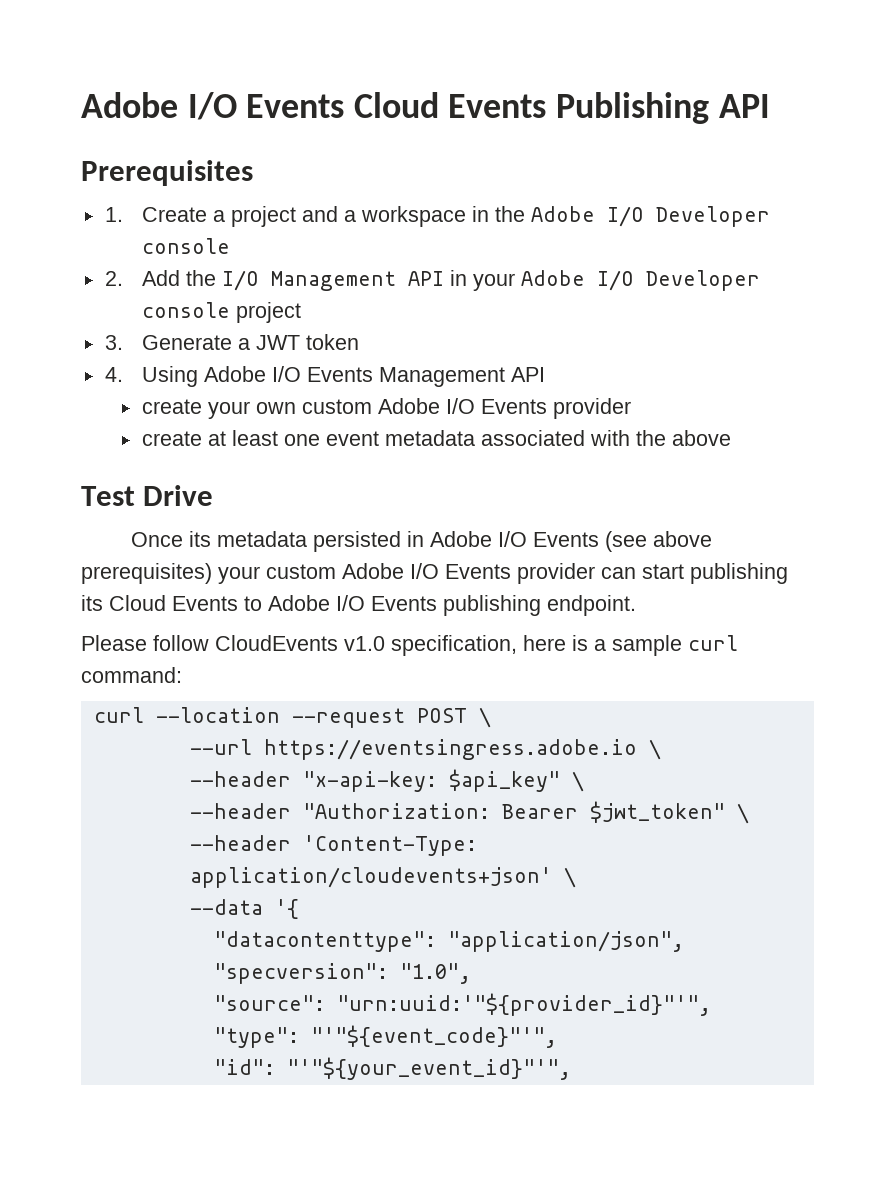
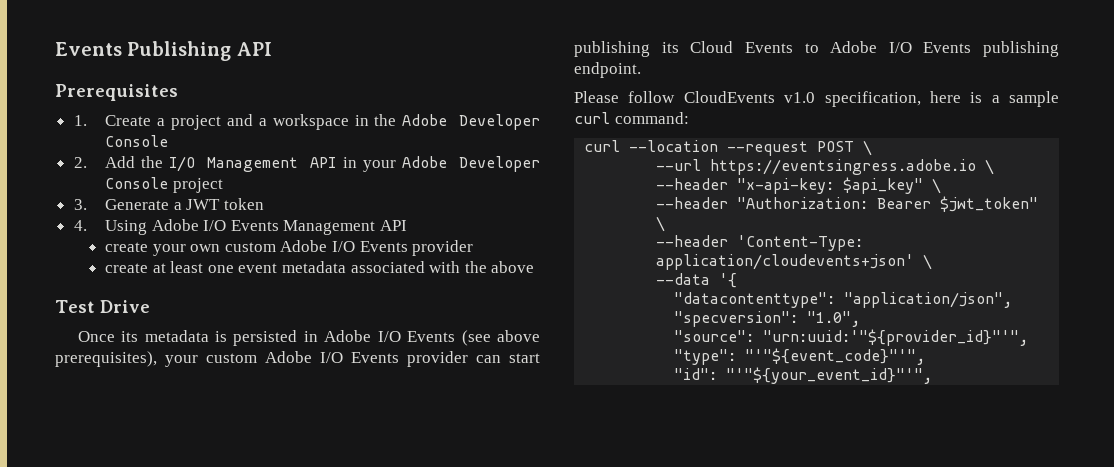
[81,92,439,120] Adobe I/O Events Cloud -> (55, 49) none
[606,206,770,227] [141,238,230,254] I/O Developer console -> [458,114,540,130] [104,135,168,147] Developer Console
[596,270,760,291] [141,302,230,318] I/O Developer console -> [459,156,540,172] [104,177,168,189] Developer Console
(307, 539) none -> [214,331,227,342] is
[81,563,212,584] prerequisites) -> [55,351,157,367] prerequisites),

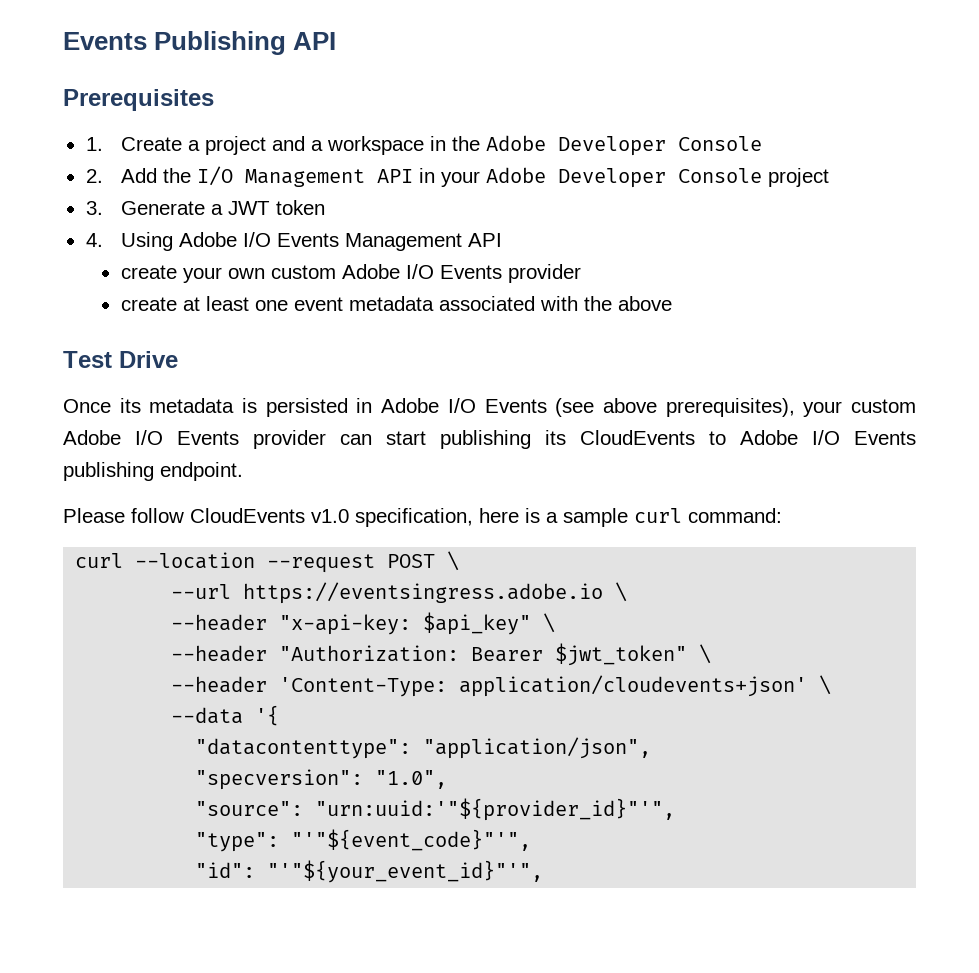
[690,41,793,53] Cloud Events -> [580,430,695,445] CloudEvents

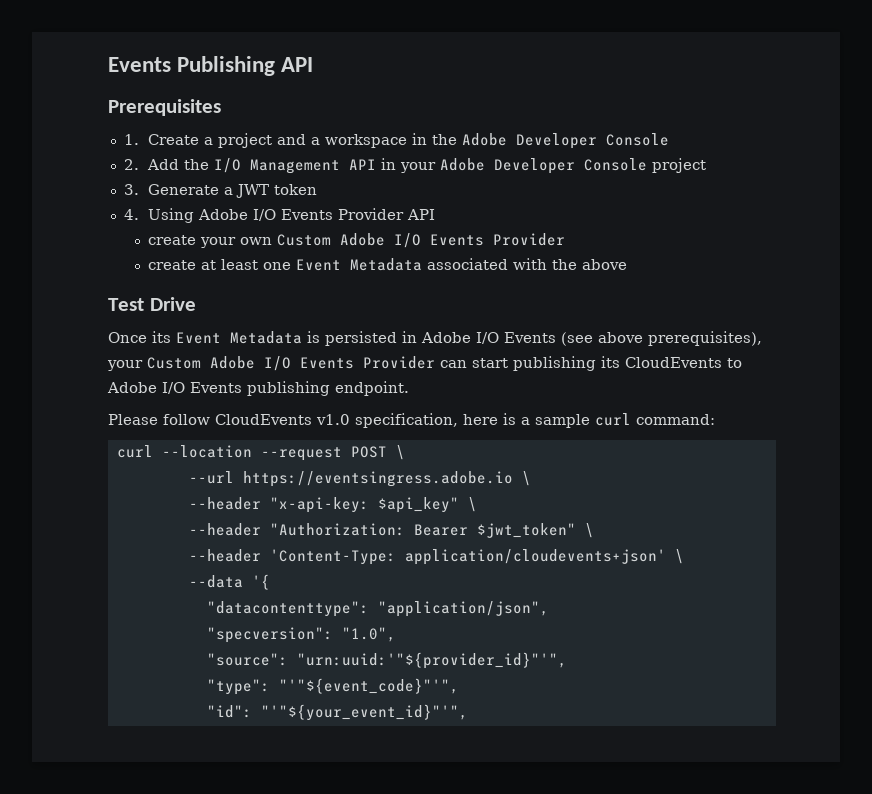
[344,233,462,251] Management -> [337,208,404,220] Provider
[270,264,581,283] custom Adobe I/O Events provider -> [276,233,565,248] Custom Adobe I/O Events Provider
[293,296,434,311] event metadata -> [295,258,422,271] Event Metadata
[149,398,235,413] metadata -> [176,331,302,344] Event Metadata
[851,399,917,413] [63,430,326,449] custom Adobe I/O Events provider -> [147,356,435,371] Custom Adobe I/O Events Provider

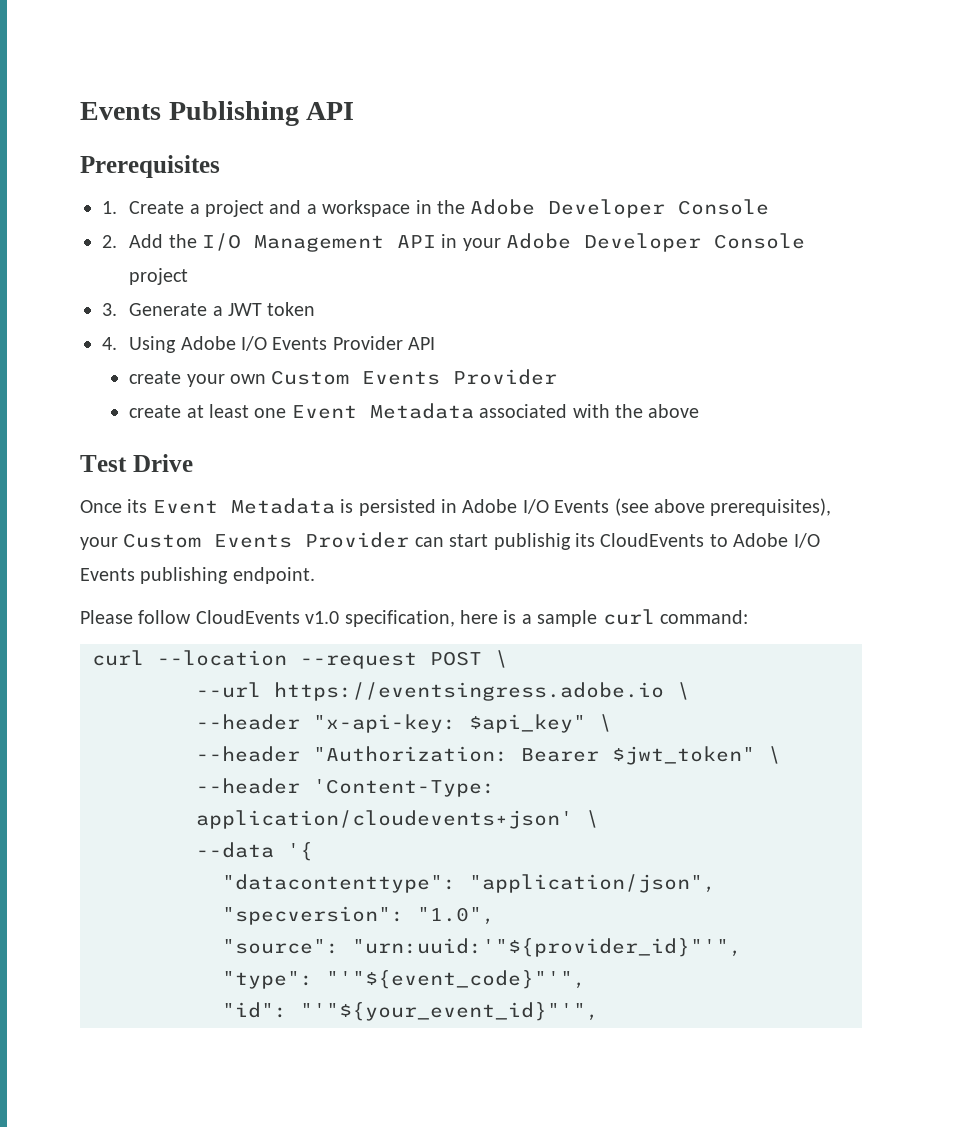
[339,233,421,248] Adobe I/O -> (350, 377) none
[210,356,291,371] Adobe I/O -> (202, 540) none
[513,356,596,371] publishing -> [493,533,571,550] publishig

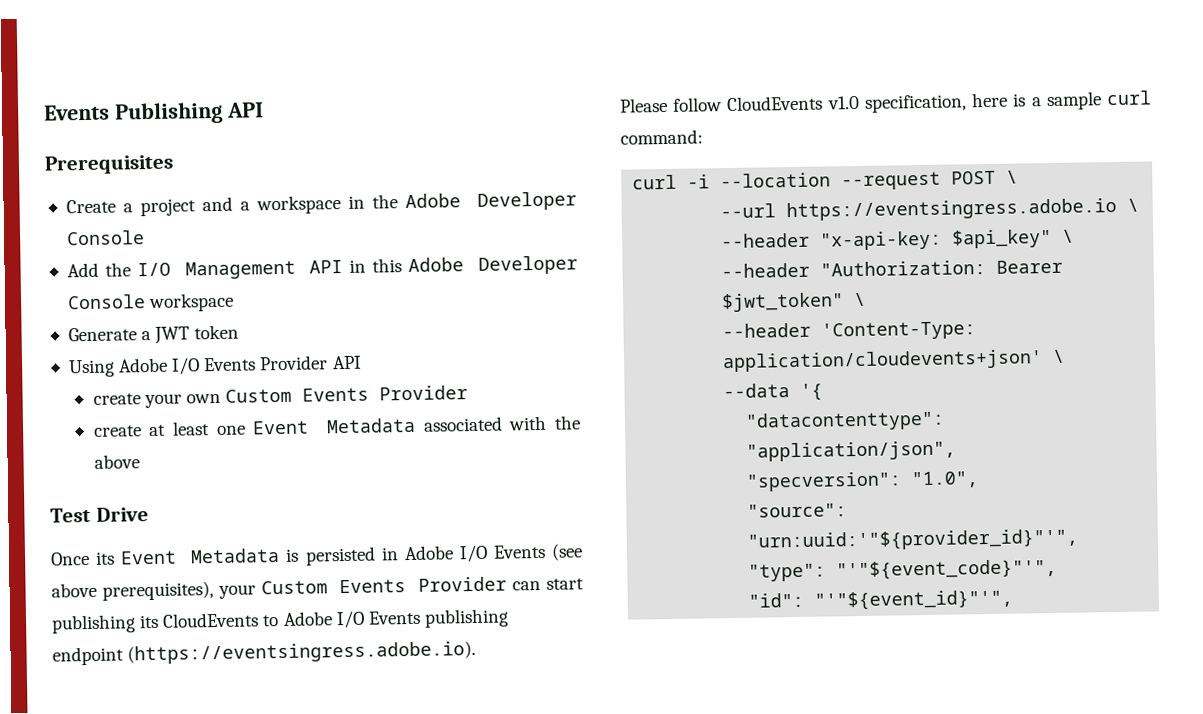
[102,201,117,214] 1. -> (174, 164) none
[102,235,117,248] 2. -> (145, 238) none
[462,233,806,252] [129,268,189,285] [102,303,117,316] your Adobe Developer Console project // 3. -> [372,255,578,275] [66,292,235,313] this Adobe Developer Console workspace //
[102,337,117,350] 4. -> (240, 332) none
[493,533,571,550] publishig -> [51,614,136,634] publishing
[232,567,315,584] endpoint. -> [52,640,477,666] endpoint (https://eventsingress.adobe.io).
(144, 658) none -> [687,174,711,189] -i
[300,1002,599,1021] "'"${your_event_id}"'", -> [814,589,1014,611] "'"${event_id}"'",

